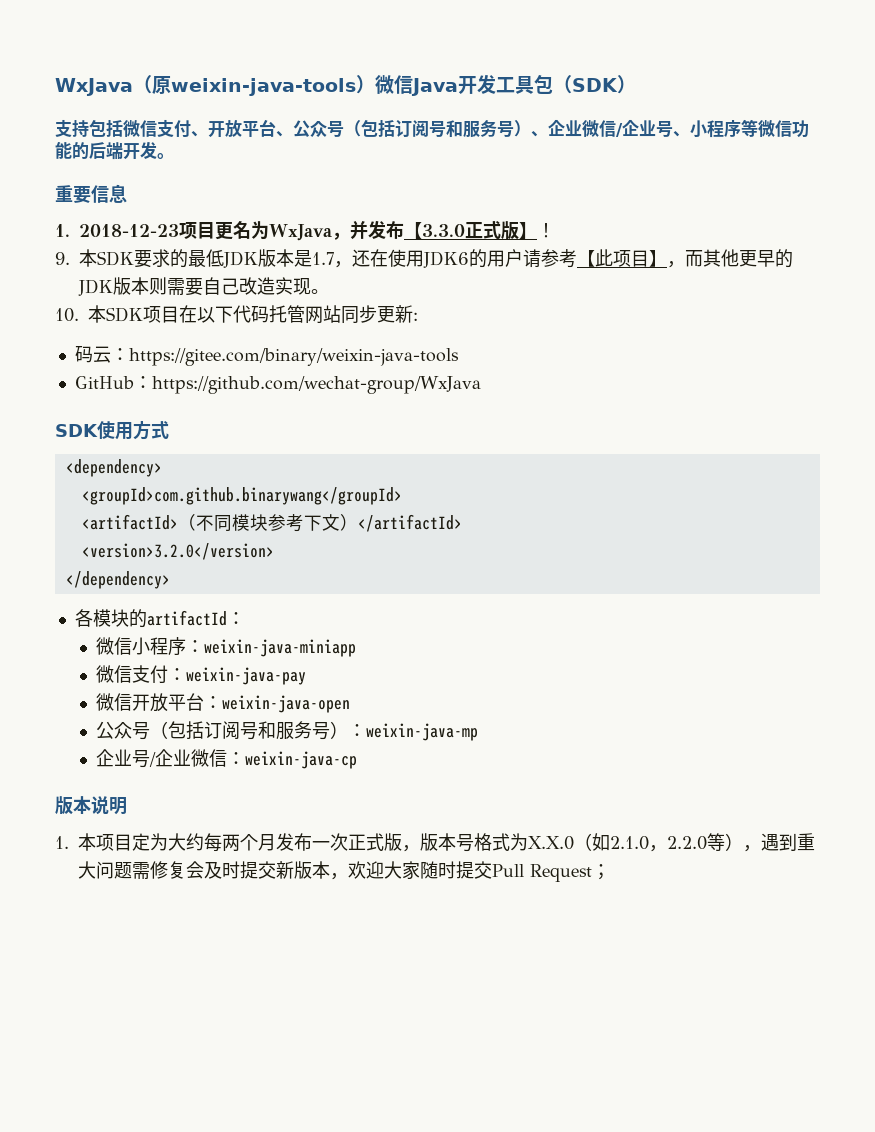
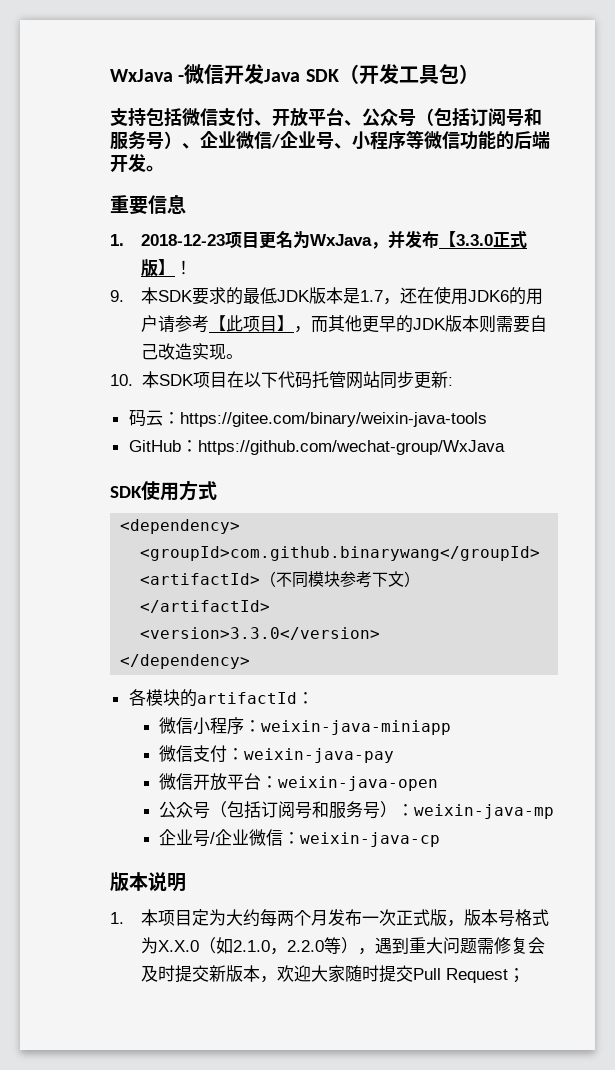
[55,75,458,96] WxJava（原weixin-java-tools）微信Java -> [110,64,359,84] WxJava -微信开发Java SDK（
[553,75,618,94] （SDK -> (459, 74) none
[81,543,274,560] <version>3.2.0</version> -> [140,627,381,640] <version>3.3.0</version>

